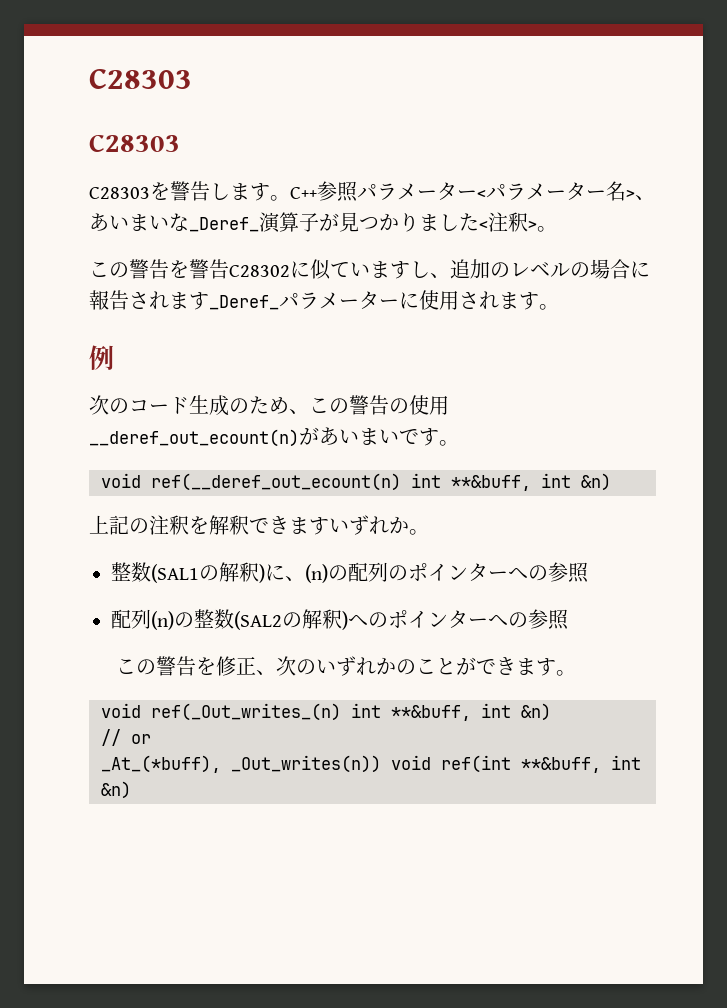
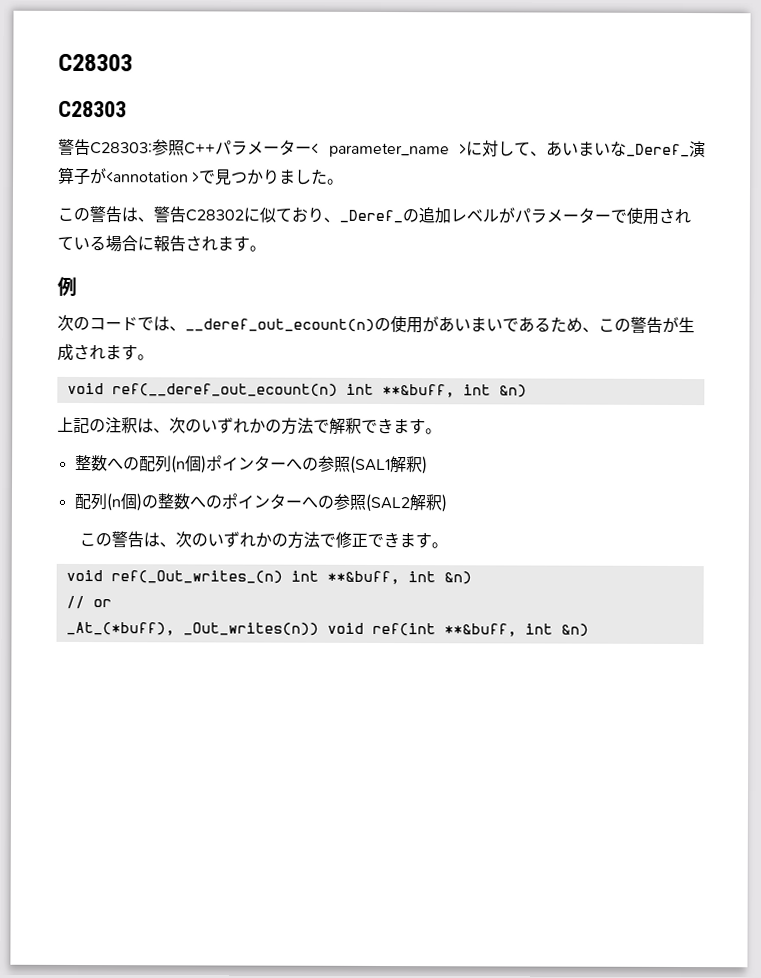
[89,181,635,202] C28303を警告します。C++参照パラメーター<パラメーター名> -> [58,138,531,158] 警告C28303:参照C++パラメーター< parameter_name >に対して
(339, 222) none -> [106,170,217,184] <annotation >で
[479,212,537,232] <注釈> -> (329, 176) none
[169,260,189,278] を -> [121,207,154,223] は、
[350,259,650,279] [89,290,419,310] いますし、追加のレベルの場合に報告されます_Deref_パラメーターに -> [291,206,627,224] おり、_Deref_の追加レベルがパラメーターで
(499, 300) none -> [57,235,218,253] ている場合に報告され
[189,395,449,416] [89,427,419,447] 生成のため、この警告の使用__deref_out_ecount(n)があいまいで -> [137,316,695,334] [57,343,122,361] では、__deref_out_ecount(n)の使用があいまいであるため、この警告が生成されま
[189,516,209,534] を -> [137,417,330,435] は、次のいずれかの方法で
[329,515,409,535] いずれか -> (426, 426) none
[151,562,589,583] [111,609,348,630] (SAL1の解釈)に、(n)の配列のポインターへの参照 // 配列(n)の整数(SAL2の解釈) -> [106,455,428,475] [73,492,190,512] への配列(n個)ポインターへの参照(SAL1解釈) // 配列(n個)の整数
[116,656,477,676] // この警告を修正、次のいずれかのことが -> [364,493,447,513] [78,531,368,549] (SAL2解釈) // この警告は、次のいずれかの方法で修正

